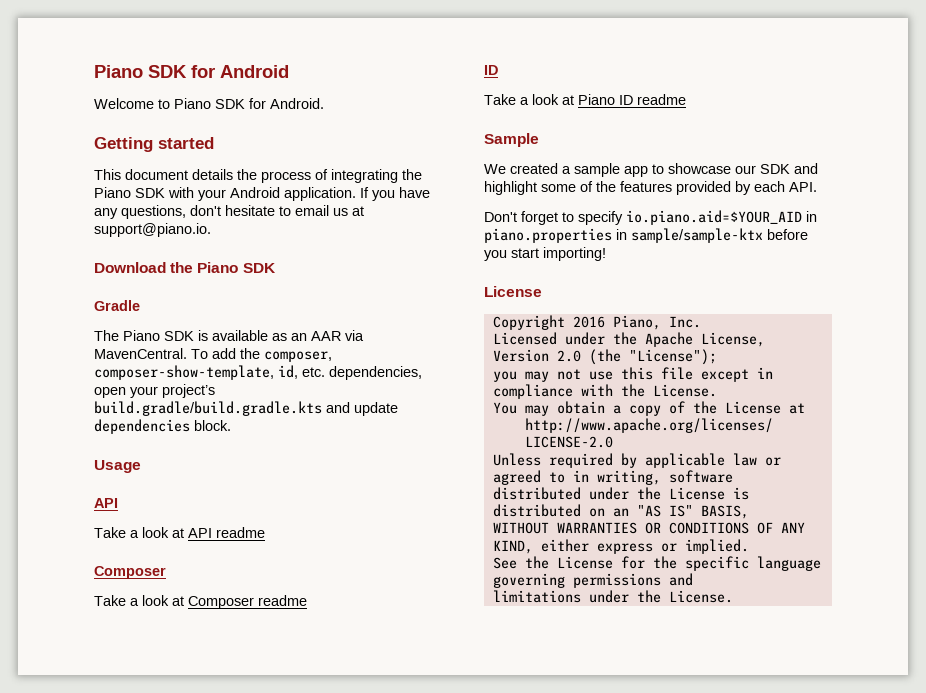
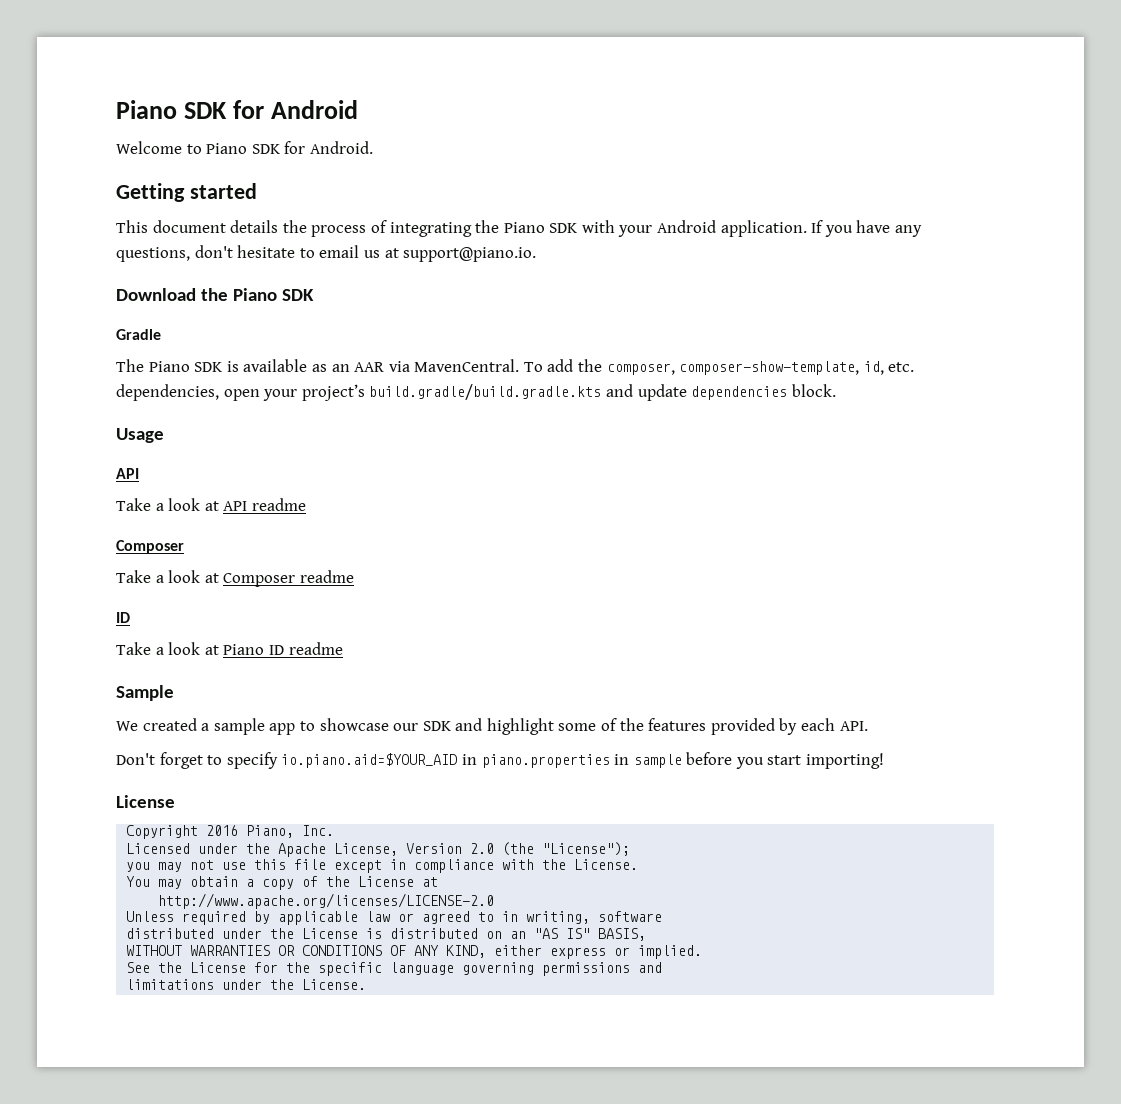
[631,228,763,243] sample/sample-ktx -> [633,754,682,768] sample

